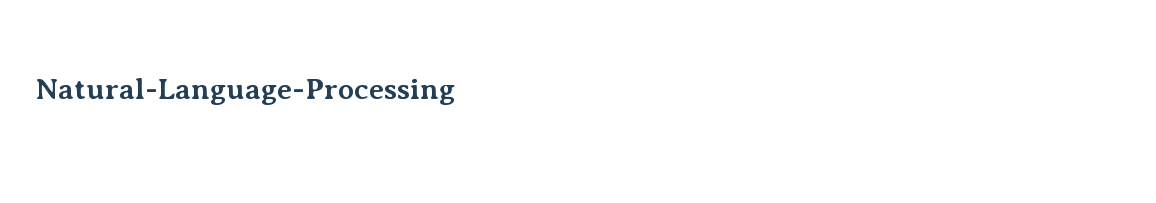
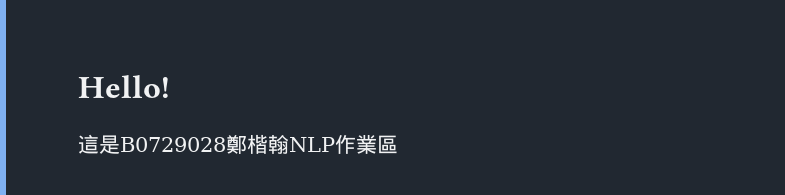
[36,78,455,105] Natural-Language-Processing -> [78,75,170,98] [78,134,398,154] Hello! // 這是B0729028鄭楷翰NLP作業區

